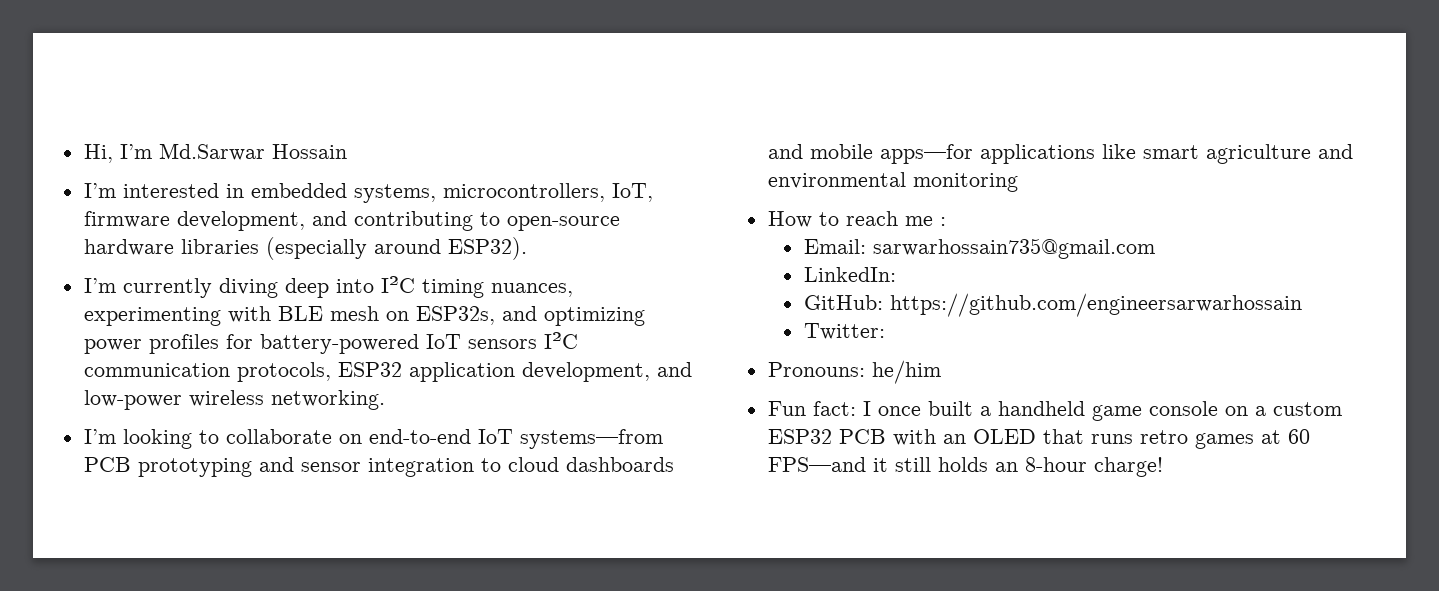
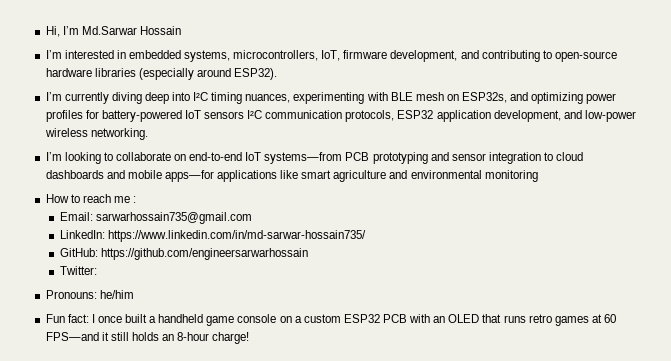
(896, 274) none -> [107,230,366,242] https://www.linkedin.com/in/md-sarwar-hossain735/

